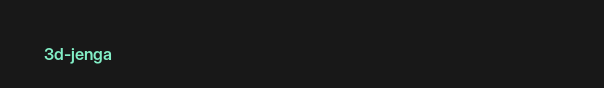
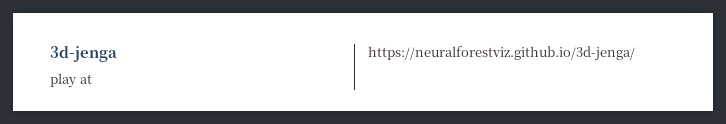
(112, 56) none -> [50,73,92,88] [368,46,635,61] // play at https://neuralforestviz.github.io/3d-jenga/

